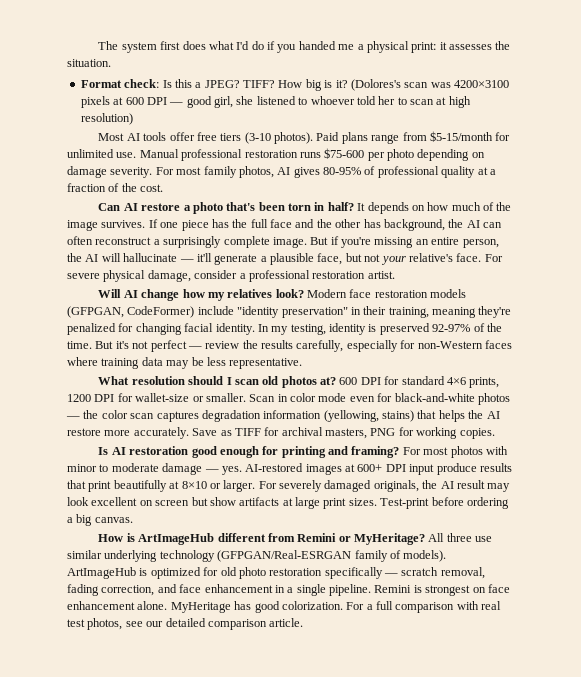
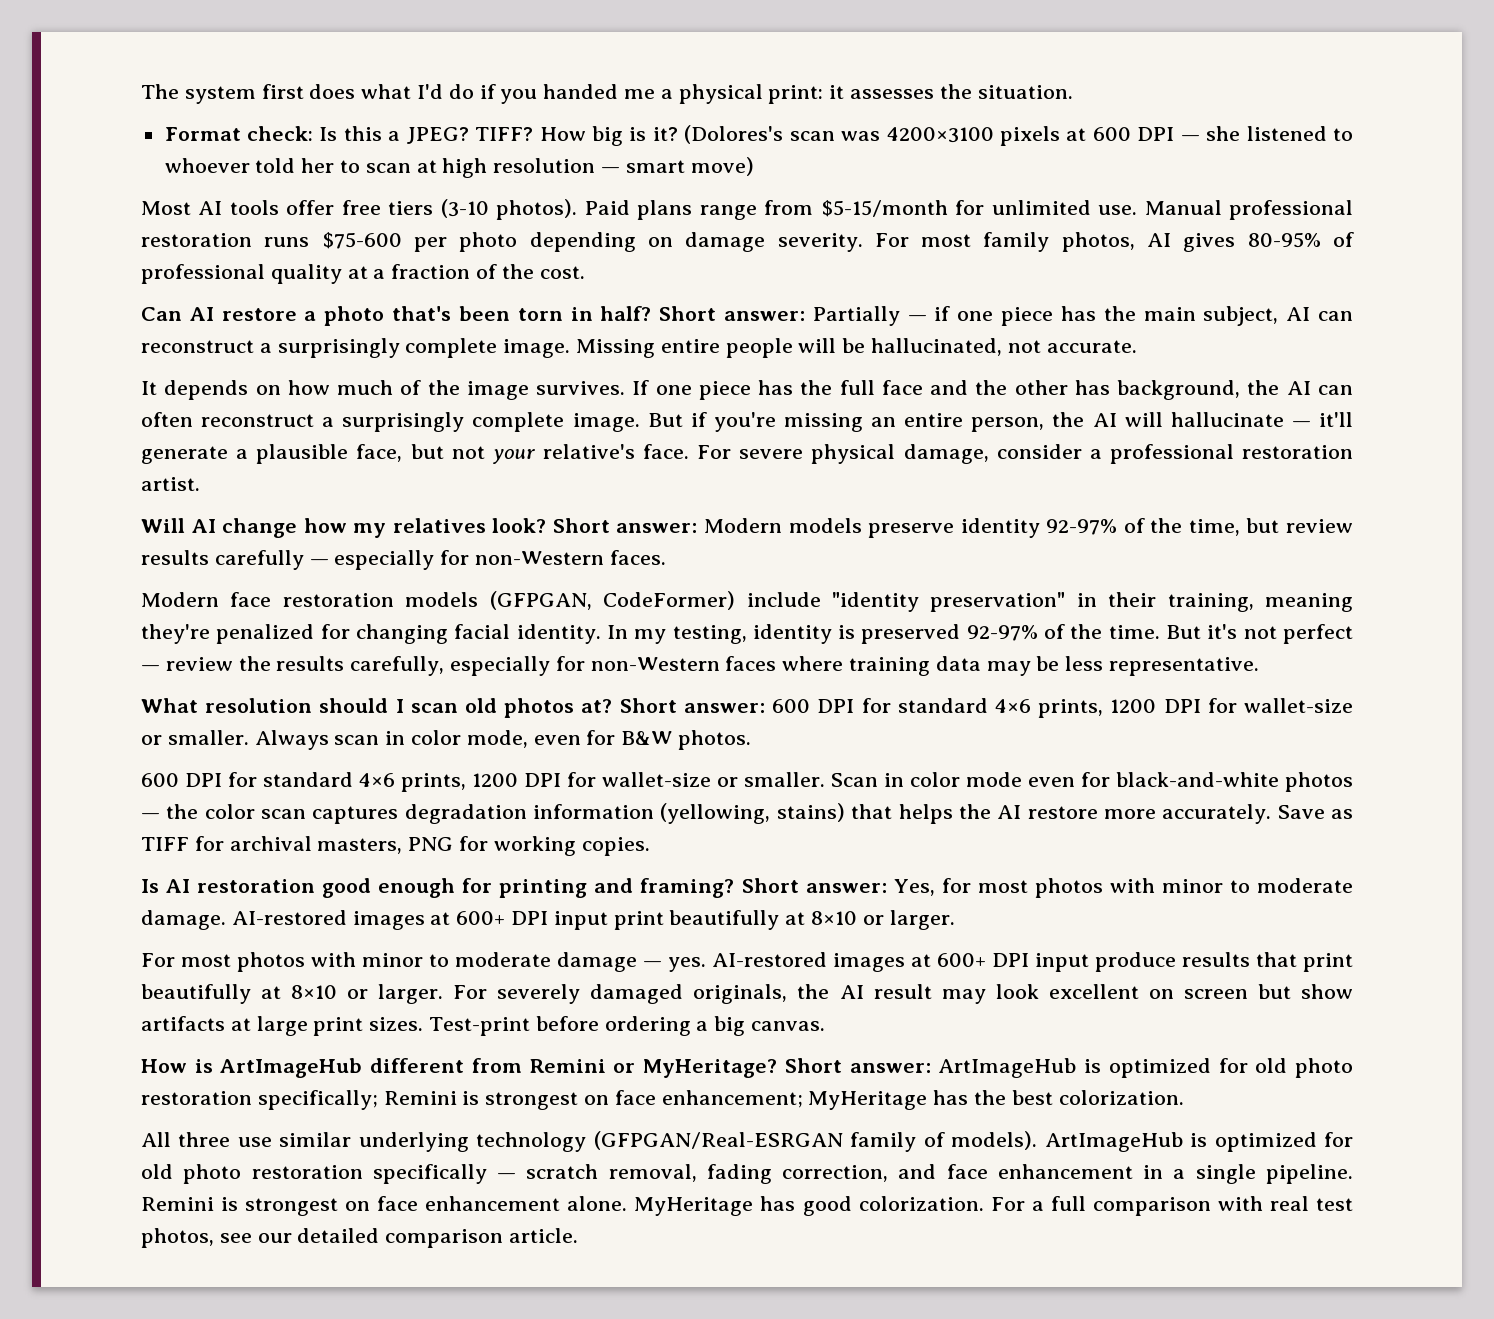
[186,96,233,108] good girl, -> (1200, 138) none
[80,113,133,125] resolution) -> [493,157,754,176] resolution — smart move)
(354, 206) none -> [659,306,1354,326] [141,338,1137,358] Short answer: Partially — if one piece has the main subject, AI can reconstruct a surprisingly complete image. Missing entire people will be hallucinated, not accurate. //
(304, 293) none -> [552,518,1353,538] [141,550,666,570] Short answer: Modern models preserve identity 92-97% of the time, but review results carefully — especially for non-Western faces. //
(337, 381) none -> [619,698,1353,718] [141,730,752,750] Short answer: 600 DPI for standard 4×6 prints, 1200 DPI for wallet-size or smaller. Always scan in color mode, even for B&W photos. //
(400, 452) none -> [741,878,1353,898] [141,910,955,930] Short answer: Yes, for most photos with minor to moderate damage. AI-restored images at 600+ DPI input print beautifully at 8×10 or larger. //
(426, 539) none -> [784,1058,1354,1078] [141,1090,1184,1110] Short answer: ArtImageHub is optimized for old photo restoration specifically; Remini is strongest on face enhancement; MyHeritage has the best colorization. //

